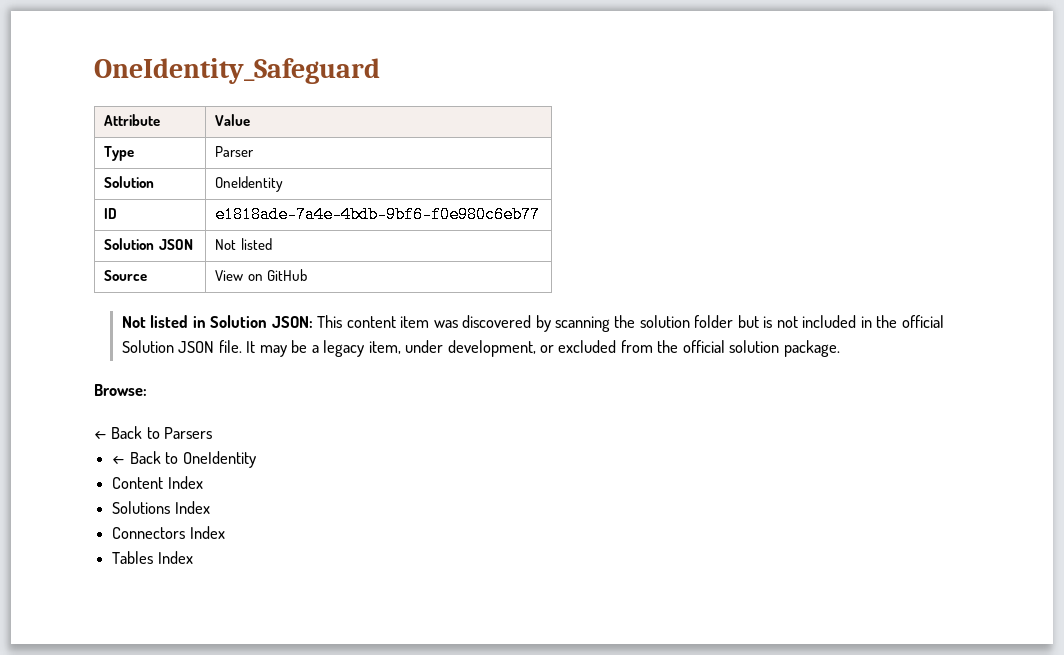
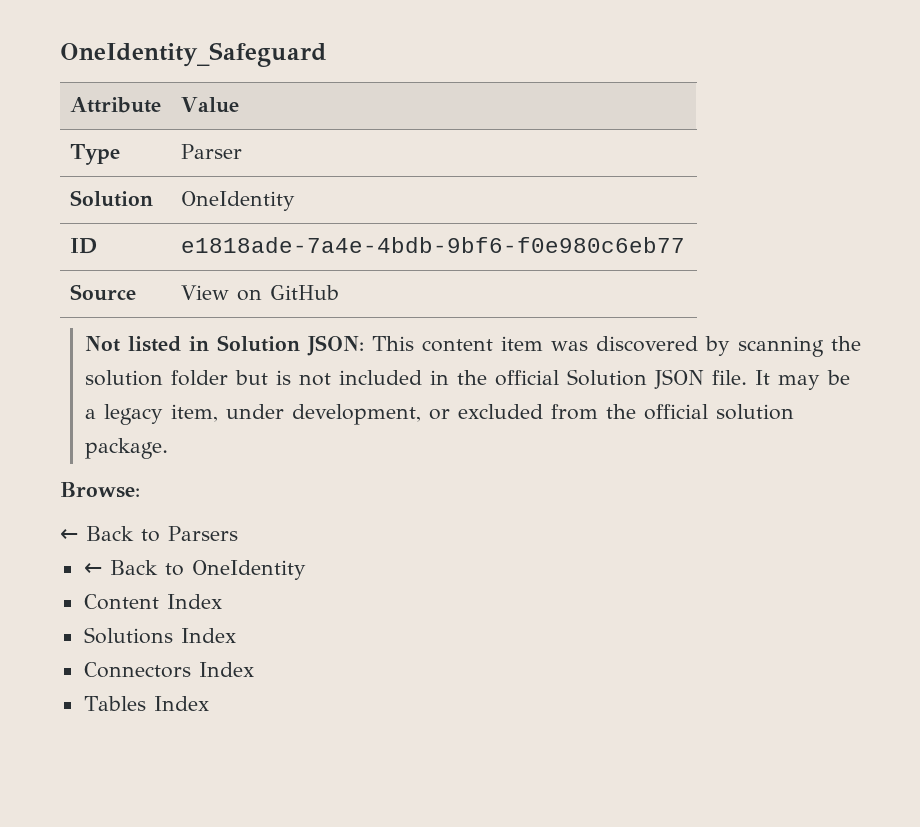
[104,238,193,250] [215,238,272,250] // Solution JSON | Not listed -> (685, 245) none

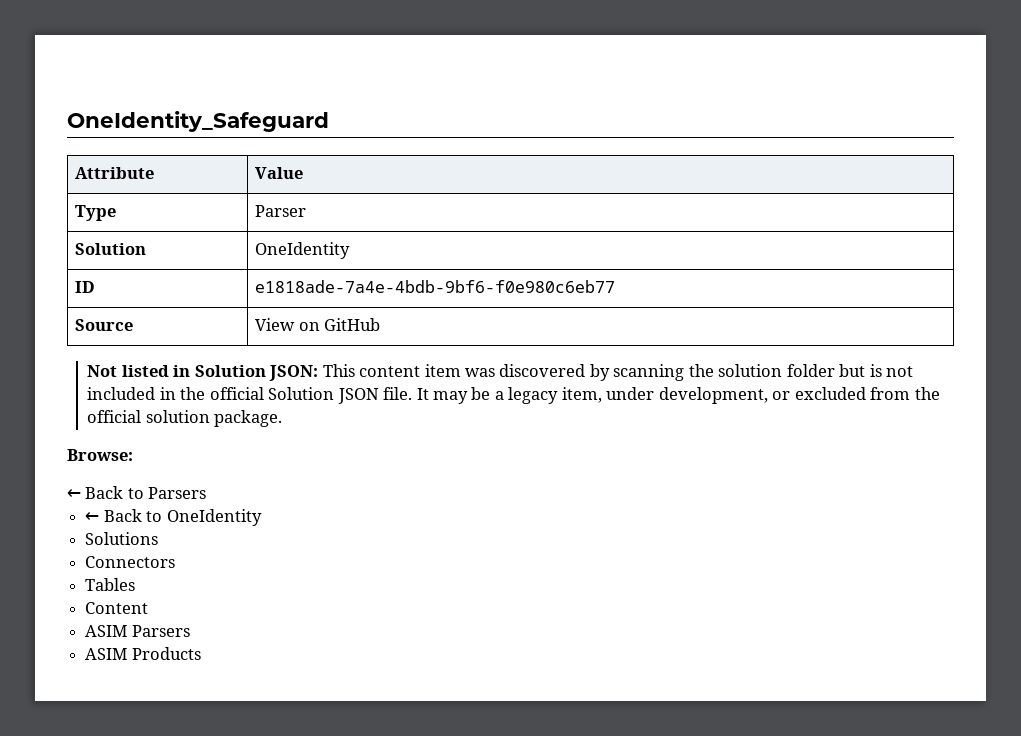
[83,594,222,610] // Content Index -> (262, 517) none
[180,628,236,643] Index -> (159, 538) none
[198,662,254,677] Index -> (176, 562) none
[153,696,209,711] Index -> [85,602,149,614] [85,625,190,637] [85,647,201,660] // Content // ASIM Parsers // ASIM Products

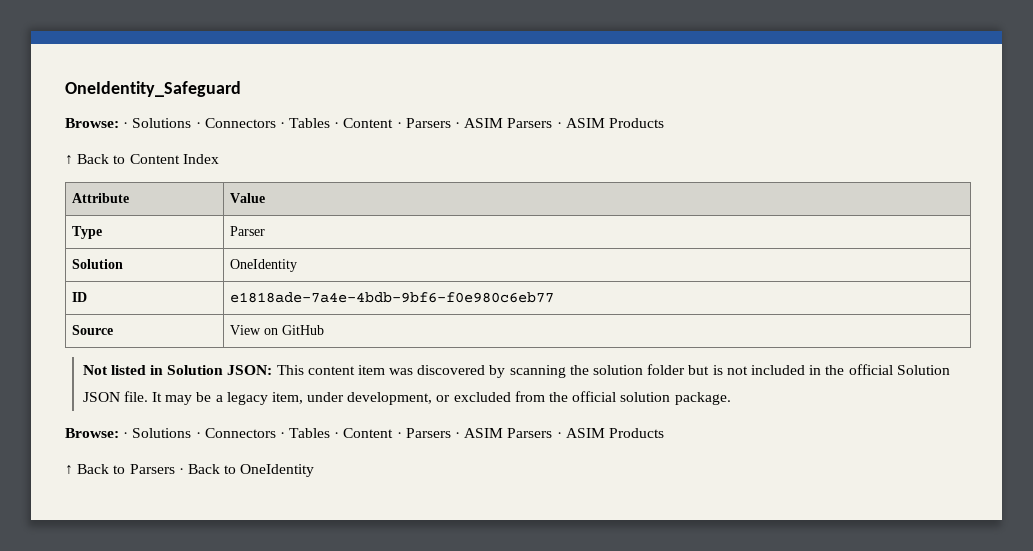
(329, 121) none -> [65,118,664,128] [65,154,219,164] // Browse: · Solutions · Connectors · Tables · Content · Parsers · ASIM Parsers · ASIM Products // ↑ Back to Content Index
[67,489,81,499] // ← -> [123,428,664,438] [65,465,73,474] · Solutions · Connectors · Tables · Content · Parsers · ASIM Parsers · ASIM Products // ↑
[85,512,100,522] // ← -> [178,468,184,474] ·
[85,532,159,545] [85,556,176,568] [85,578,136,591] [85,602,149,614] [85,625,190,637] [85,647,201,660] // Solutions // Connectors // Tables // Content // ASIM Parsers // ASIM Products -> (315, 470) none

